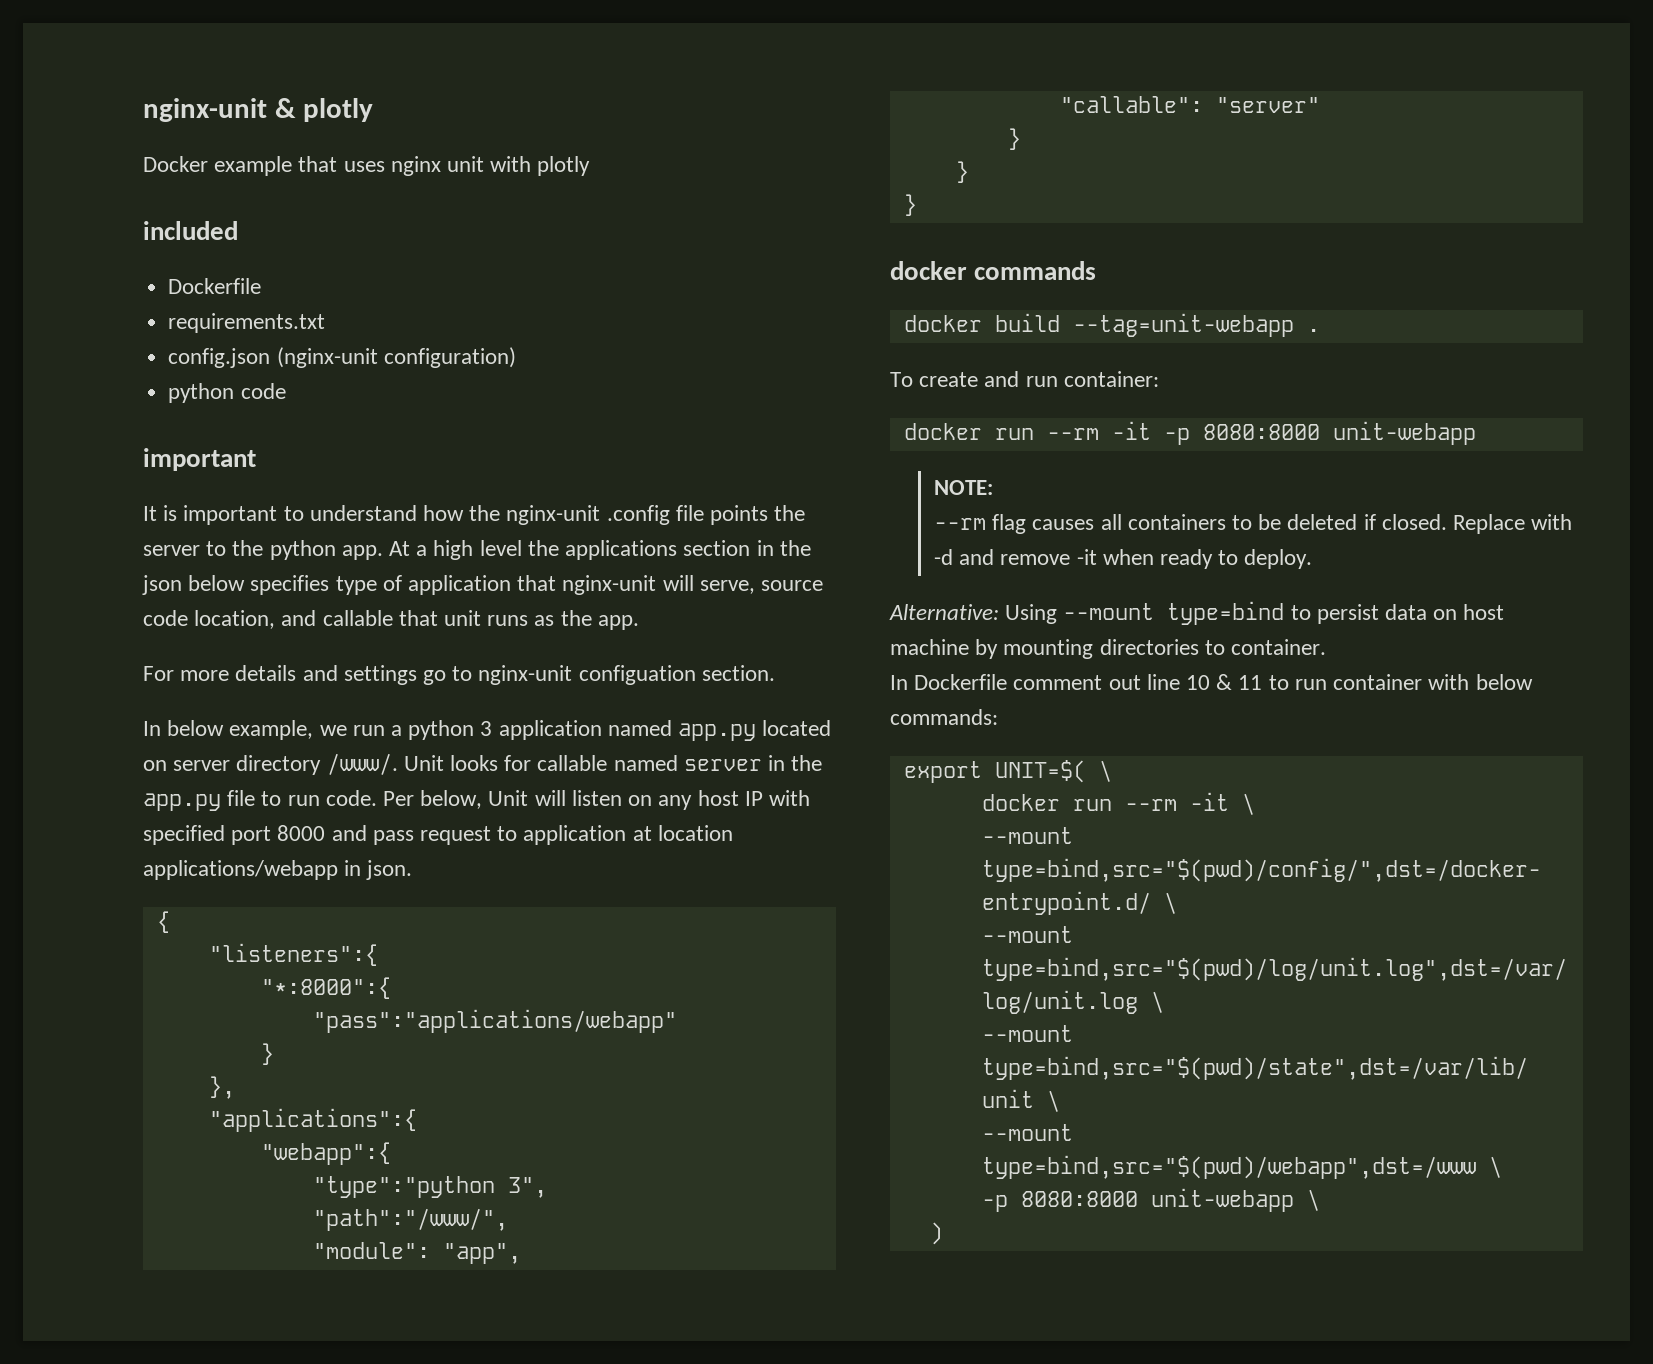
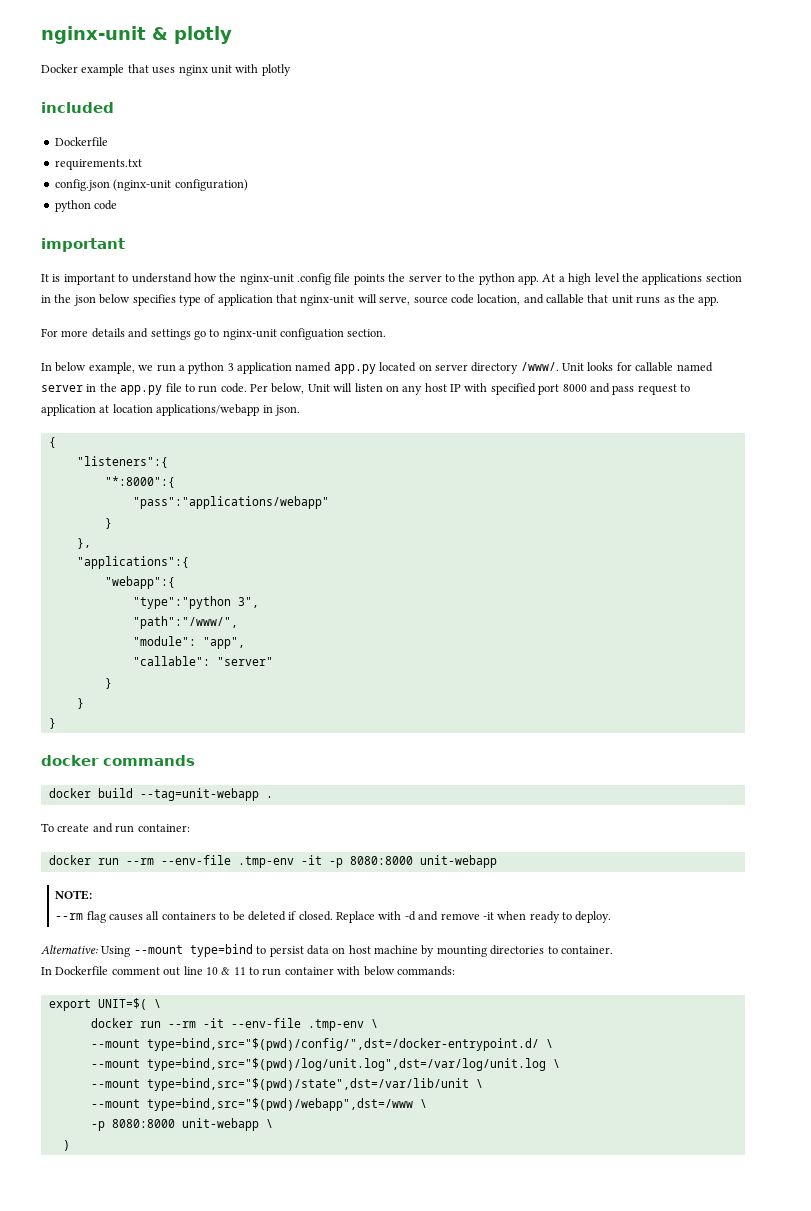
(1099, 434) none -> [160,855,294,868] --env-file .tmp-env
(1229, 801) none -> [230,1018,364,1031] --env-file .tmp-env

